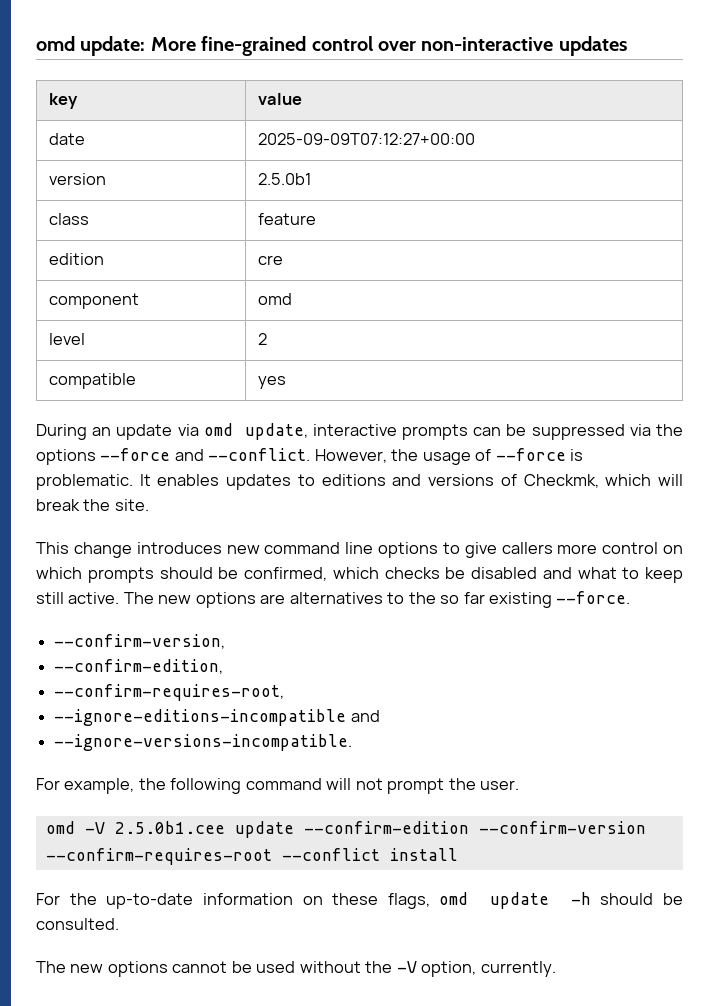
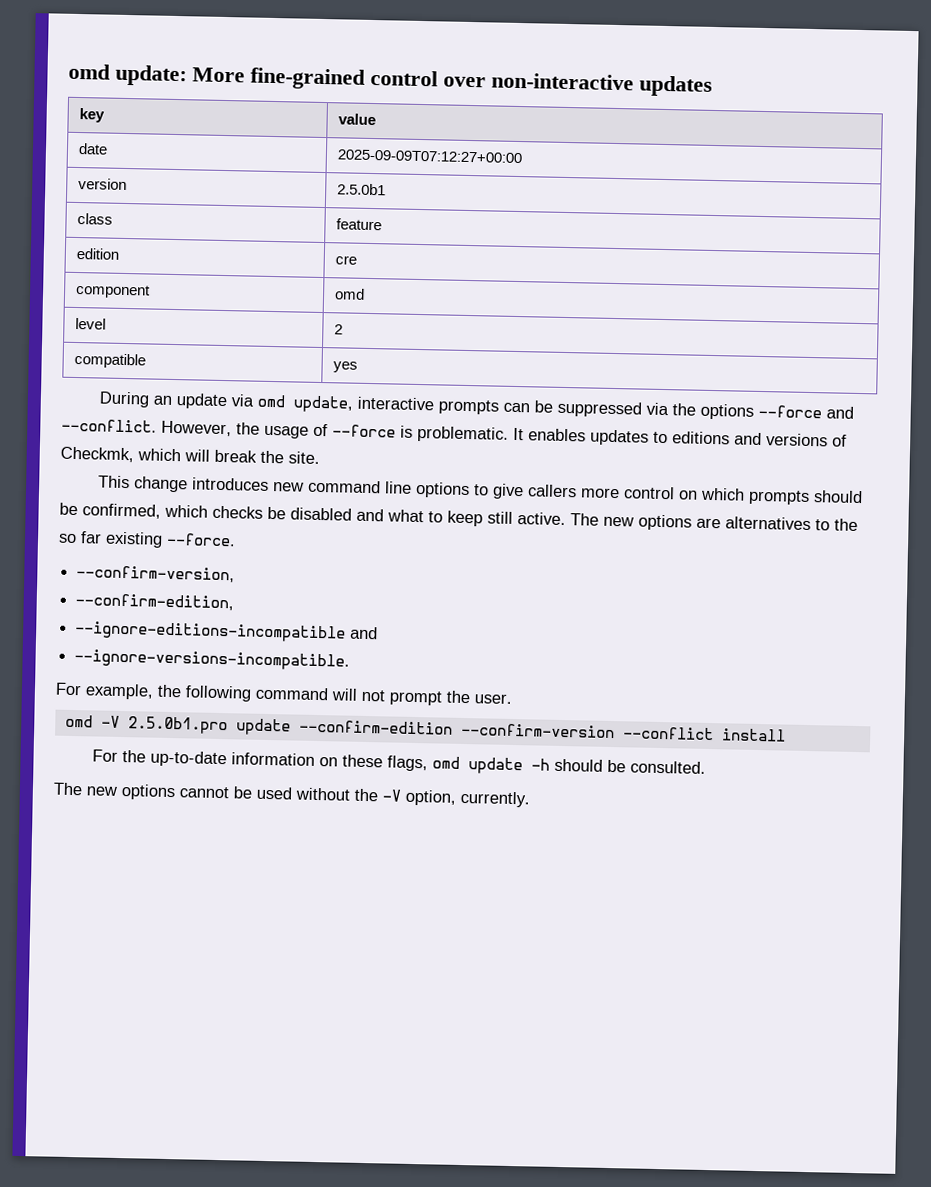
[54,684,285,701] // --confirm-requires-root, -> (235, 602) none
[114,821,225,834] 2.5.0b1.cee -> [127,716,228,735] 2.5.0b1.pro
[45,848,272,865] --confirm-requires-root -> (615, 730) none

